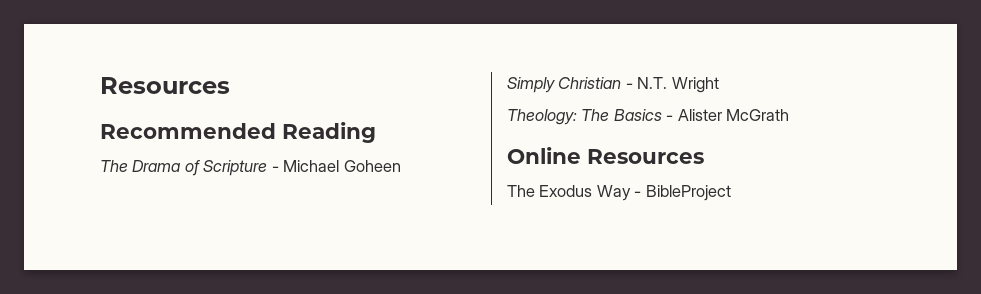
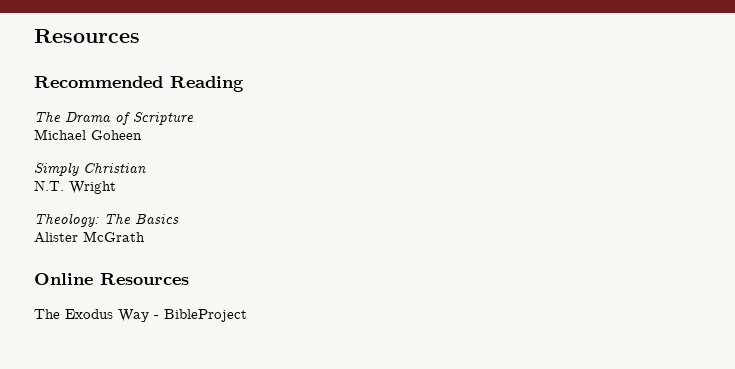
[271,166,279,172] - -> (194, 118) //
[625,83,633,89] - -> (146, 168) //
[666,115,674,121] - -> (179, 219) //

